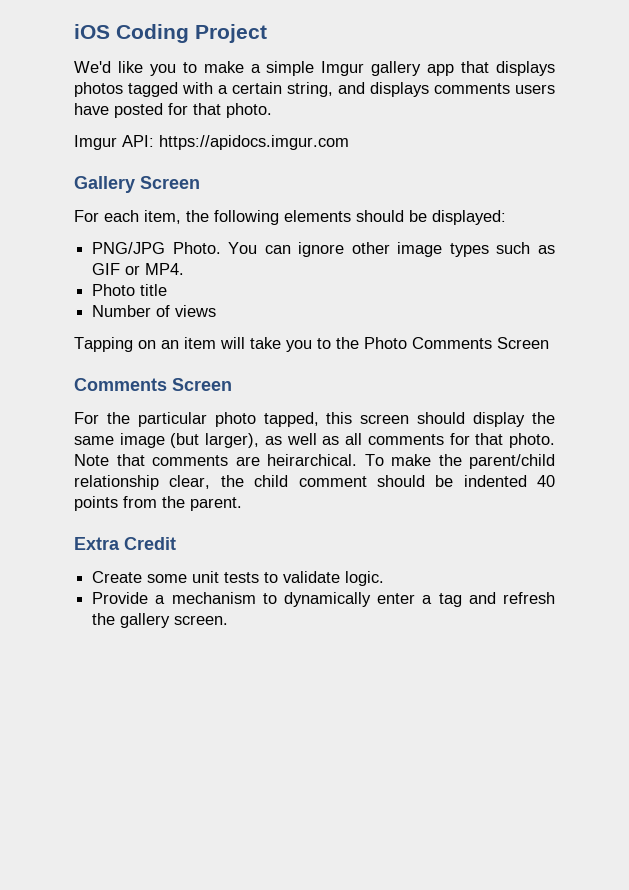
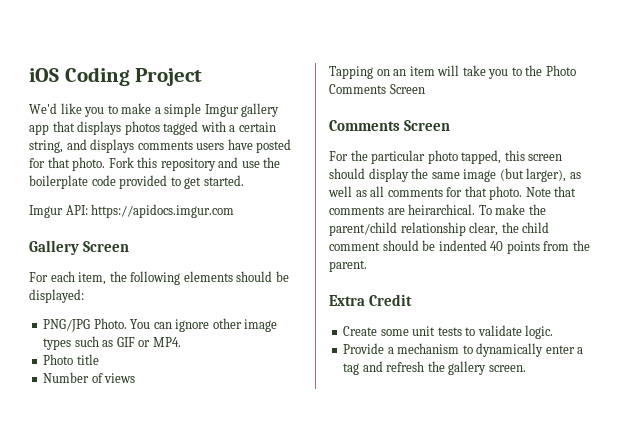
(272, 110) none -> [108,157,281,171] [29,175,244,189] Fork this repository and use the boilerplate code provided to get started.

